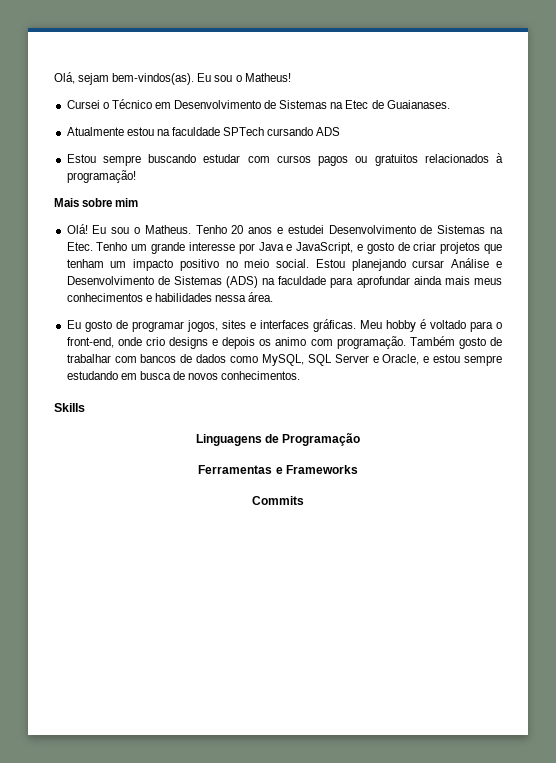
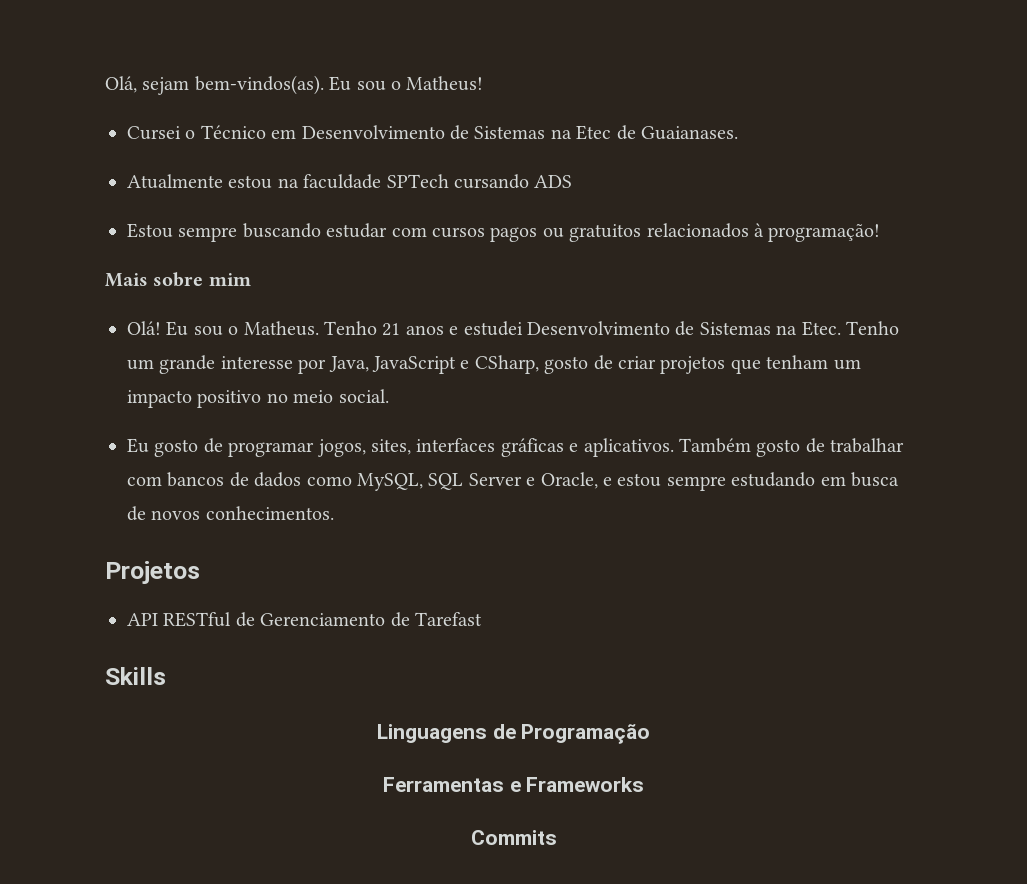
[231,225,244,234] 20 -> [382,323,401,336] 21
[258,242,363,254] Java e JavaScript, e -> [328,355,539,374] Java, JavaScript e CSharp,
[315,258,502,271] [66,276,502,288] [66,292,274,302] Estou planejando cursar Análise e Desenvolvimento de Sistemas (ADS) na faculdade para aprofundar ainda mais meus conhecimentos e habilidades nessa área. -> (389, 396) none
[221,319,502,332] [66,336,406,349] sites e interfaces gráficas. Meu hobby é voltado para o front-end, onde crio designs e depois os animo com programação. -> [371,438,674,457] sites, interfaces gráficas e aplicativos.
(301, 375) none -> [105,561,200,584] [127,612,482,627] // Projetos // API RESTful de Gerenciamento de Tarefast

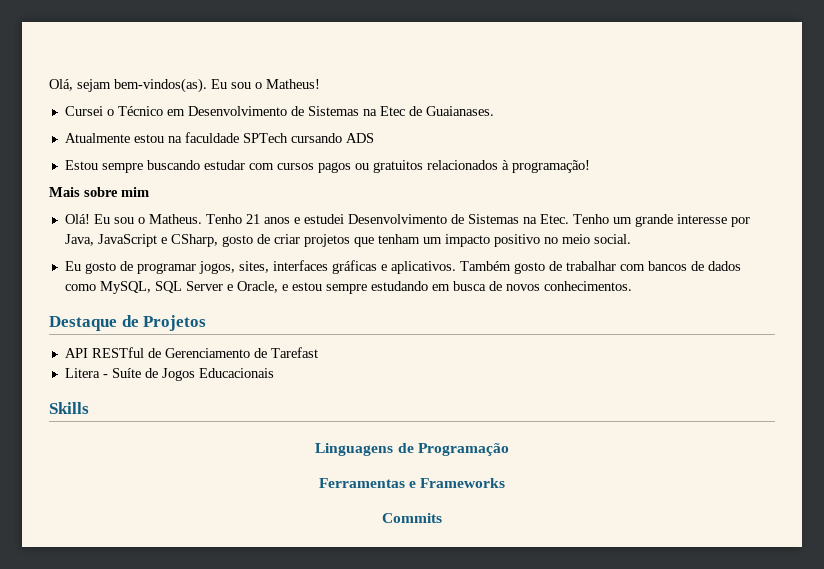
(334, 513) none -> [49,315,139,331] Destaque de
(482, 619) none -> [64,368,274,381] // Litera - Suíte de Jogos Educacionais

